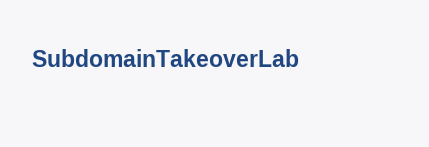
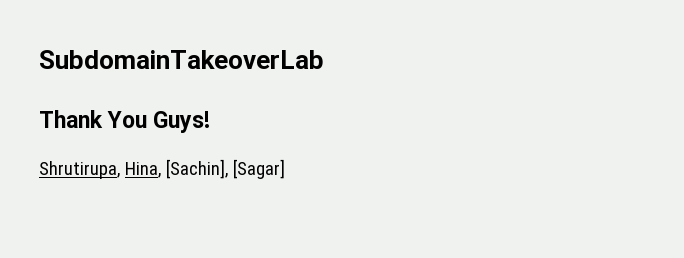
(299, 58) none -> [39,110,211,133] [39,159,285,179] // Thank You Guys! // Shrutirupa, Hina, [Sachin], [Sagar]

